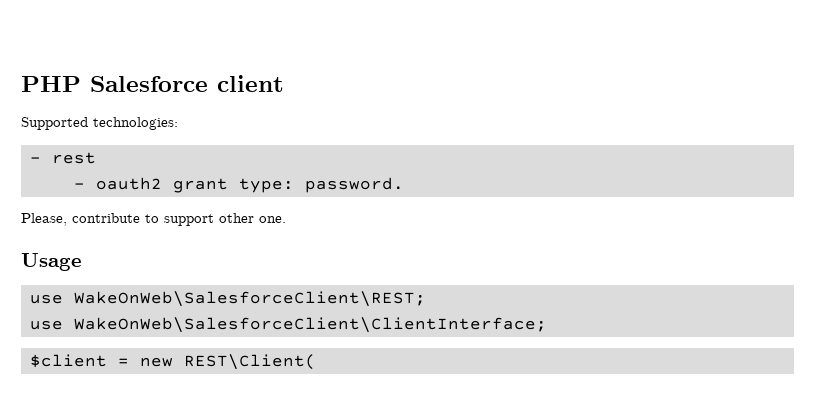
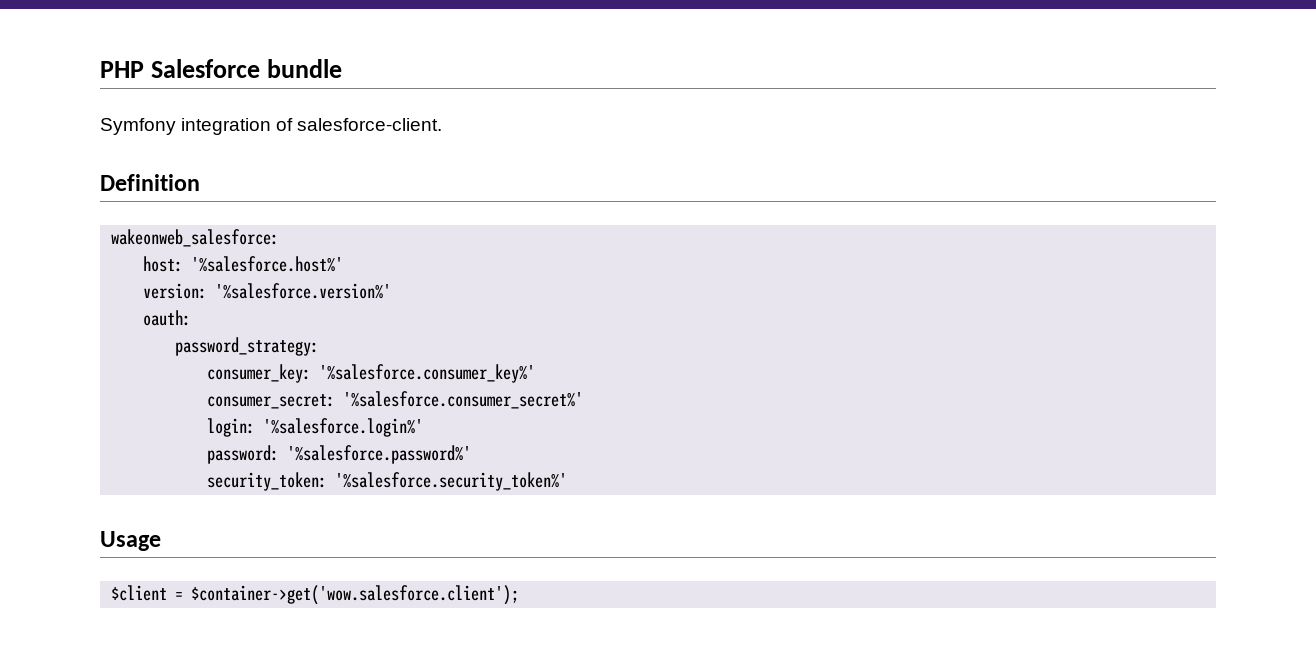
[217,75,284,92] [21,117,178,130] [30,152,96,164] [74,177,404,193] [21,213,286,226] [21,253,82,271] [30,291,426,307] [30,317,547,333] client // Supported technologies: // - rest // - oauth2 grant type: password. // Please, contribute to support other one. // Usage // use WakeOnWeb\SalesforceClient\REST; // use WakeOnWeb\SalesforceClient\ClientInterface; -> [266,59,342,78] [100,118,443,135] [100,174,200,191] [111,229,280,247] [143,256,344,272] [143,283,392,299] [143,310,192,326] [175,337,320,356] [207,364,536,383] [207,391,584,409] [207,418,424,437] [207,445,472,464] [207,472,568,491] [100,531,161,551] bundle // Symfony integration of salesforce-client. // Definition // wakeonweb_salesforce: // host: '%salesforce.host%' // version: '%salesforce.version%' // oauth: // password_strategy: // consumer_key: '%salesforce.consumer_key%' // consumer_secret: '%salesforce.consumer_secret%' // login: '%salesforce.login%' // password: '%salesforce.password%' // security_token: '%salesforce.security_token%' // Usage
[140,354,316,370] new REST\Client( -> [191,585,520,605] $container->get('wow.salesforce.client');

